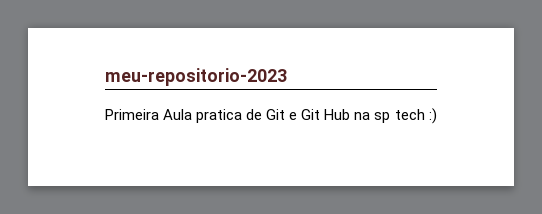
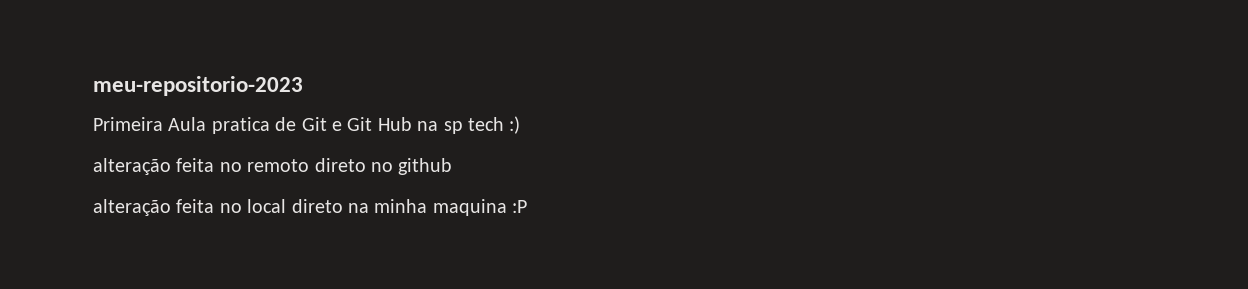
(437, 116) none -> [93,158,453,175] [93,199,528,216] // alteração feita no remoto direto no github // alteração feita no local direto na minha maquina :P

